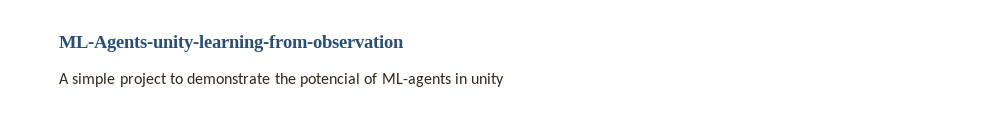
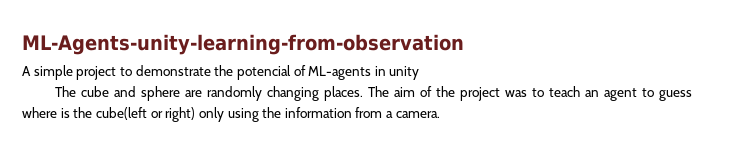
(505, 80) none -> [55,86,692,101] [22,107,440,122] // The cube and sphere are randomly changing places. The aim of the project was to teach an agent to guess where is the cube(left or right) only using the information from a camera.

